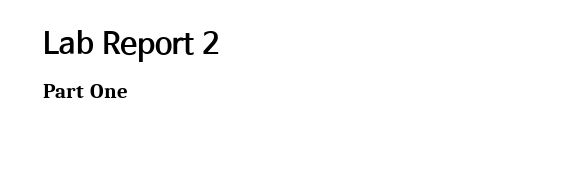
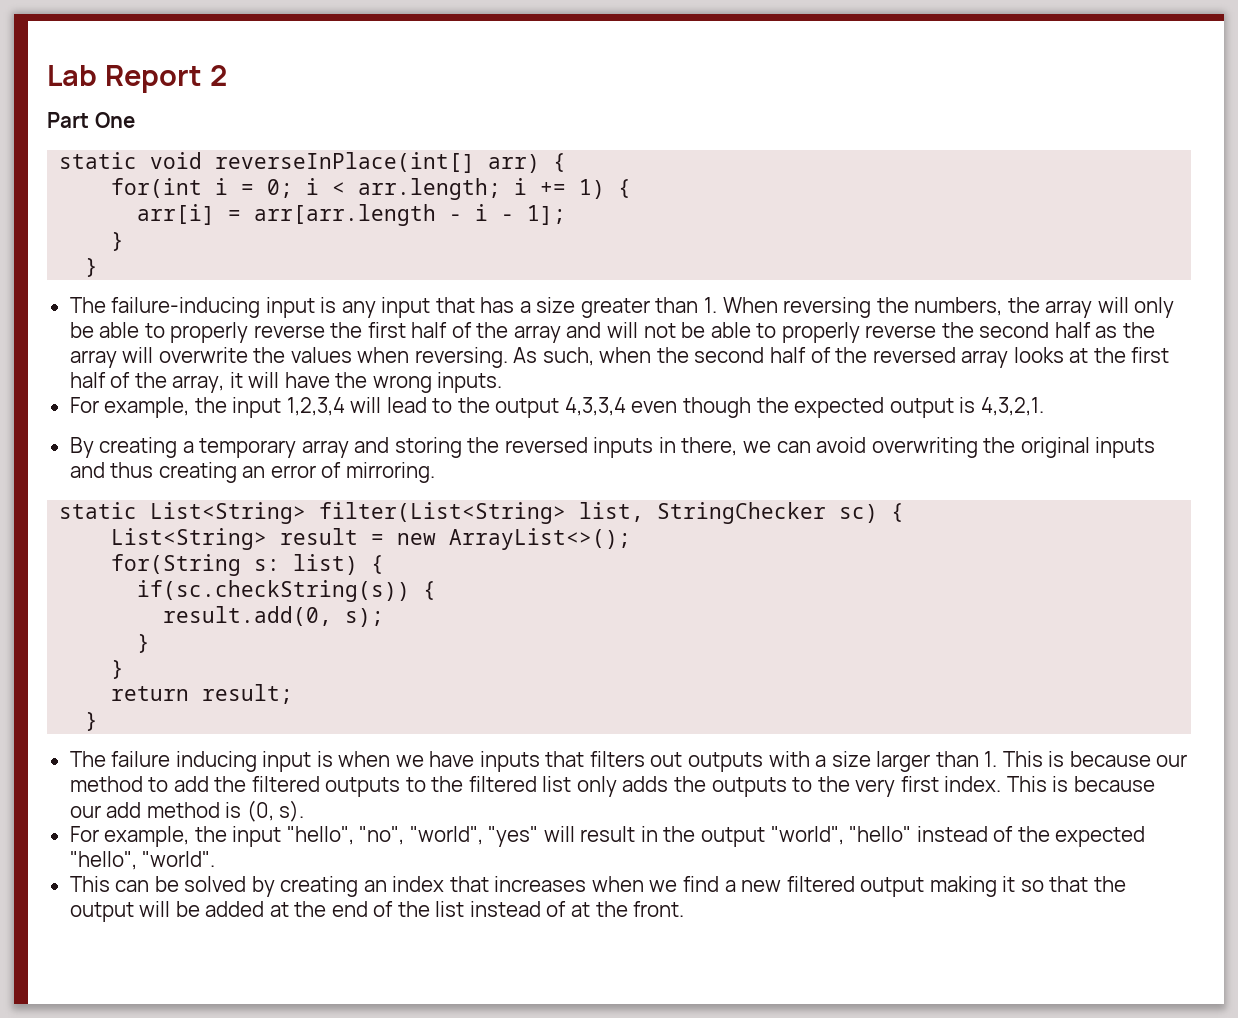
(128, 91) none -> [59,152,567,173] [111,178,632,200] [137,204,567,226] [111,232,125,251] [85,258,99,277] [69,297,1175,318] [69,322,1155,343] [69,347,1170,368] [69,372,503,393] [69,397,1044,418] [69,437,1156,458] [69,462,435,483] [59,502,905,524] [111,528,632,550] [111,554,385,576] [137,580,437,602] [163,606,385,627] [137,634,151,653] [111,660,125,679] [111,684,294,704] [85,712,99,731] [69,751,1188,772] [69,776,1155,797] [69,800,305,822] [69,826,1146,847] [69,851,216,870] [69,876,1126,897] [69,901,685,922] // static void reverseInPlace(int[] arr) { // for(int i = 0; i < arr.length; i += 1) { // arr[i] = arr[arr.length - i - 1]; // } // } // The failure-inducing input is any input that has a size greater than 1. When reversing the numbers, the array will only be able to properly reverse the first half of the array and will not be able to properly reverse the second half as the array will overwrite the values when reversing. As such, when the second half of the reversed array looks at the first half of the array, it will have the wrong inputs. // For example, the input 1,2,3,4 will lead to the output 4,3,3,4 even though the expected output is 4,3,2,1. // By creating a temporary array and storing the reversed inputs in there, we can avoid overwriting the original inputs and thus creating an error of mirroring. // static List<String> filter(List<String> list, StringChecker sc) { // List<String> result = new ArrayList<>(); // for(String s: list) { // if(sc.checkString(s)) { // result.add(0, s); // } // } // return result; // } // The failure inducing input is when we have inputs that filters out outputs with a size larger than 1. This is because our method to add the filtered outputs to the filtered list only adds the outputs to the very first index. This is because our add method is (0, s). // For example, the input "hello", "no", "world", "yes" will result in the output "world", "hello" instead of the expected "hello", "world". // This can be solved by creating an index that increases when we find a new filtered output making it so that the output will be added at the end of the list instead of at the front.

